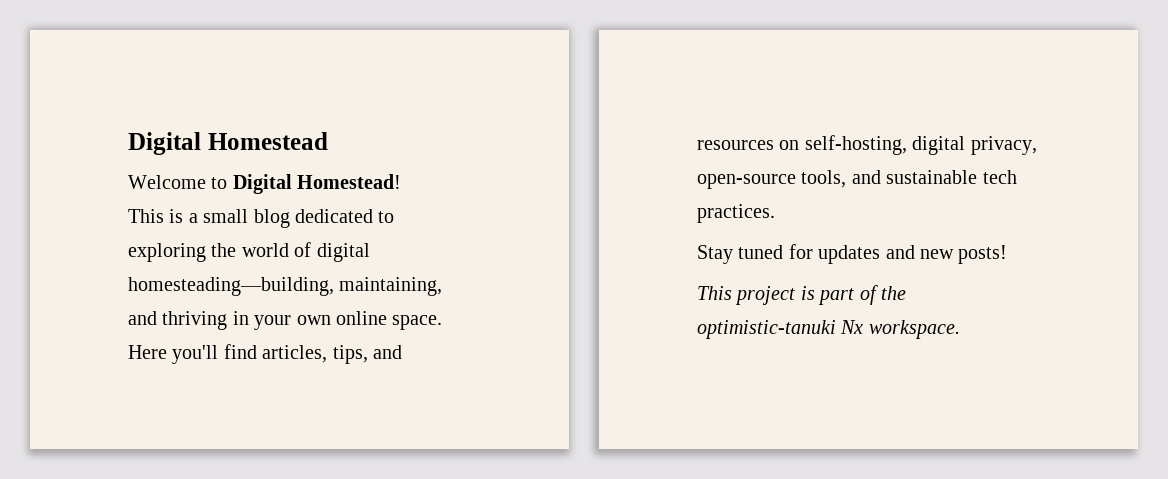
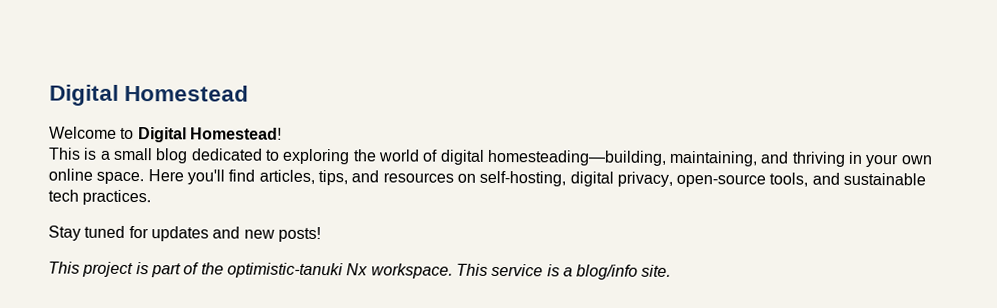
(960, 329) none -> [455,263,672,280] This service is a blog/info site.

